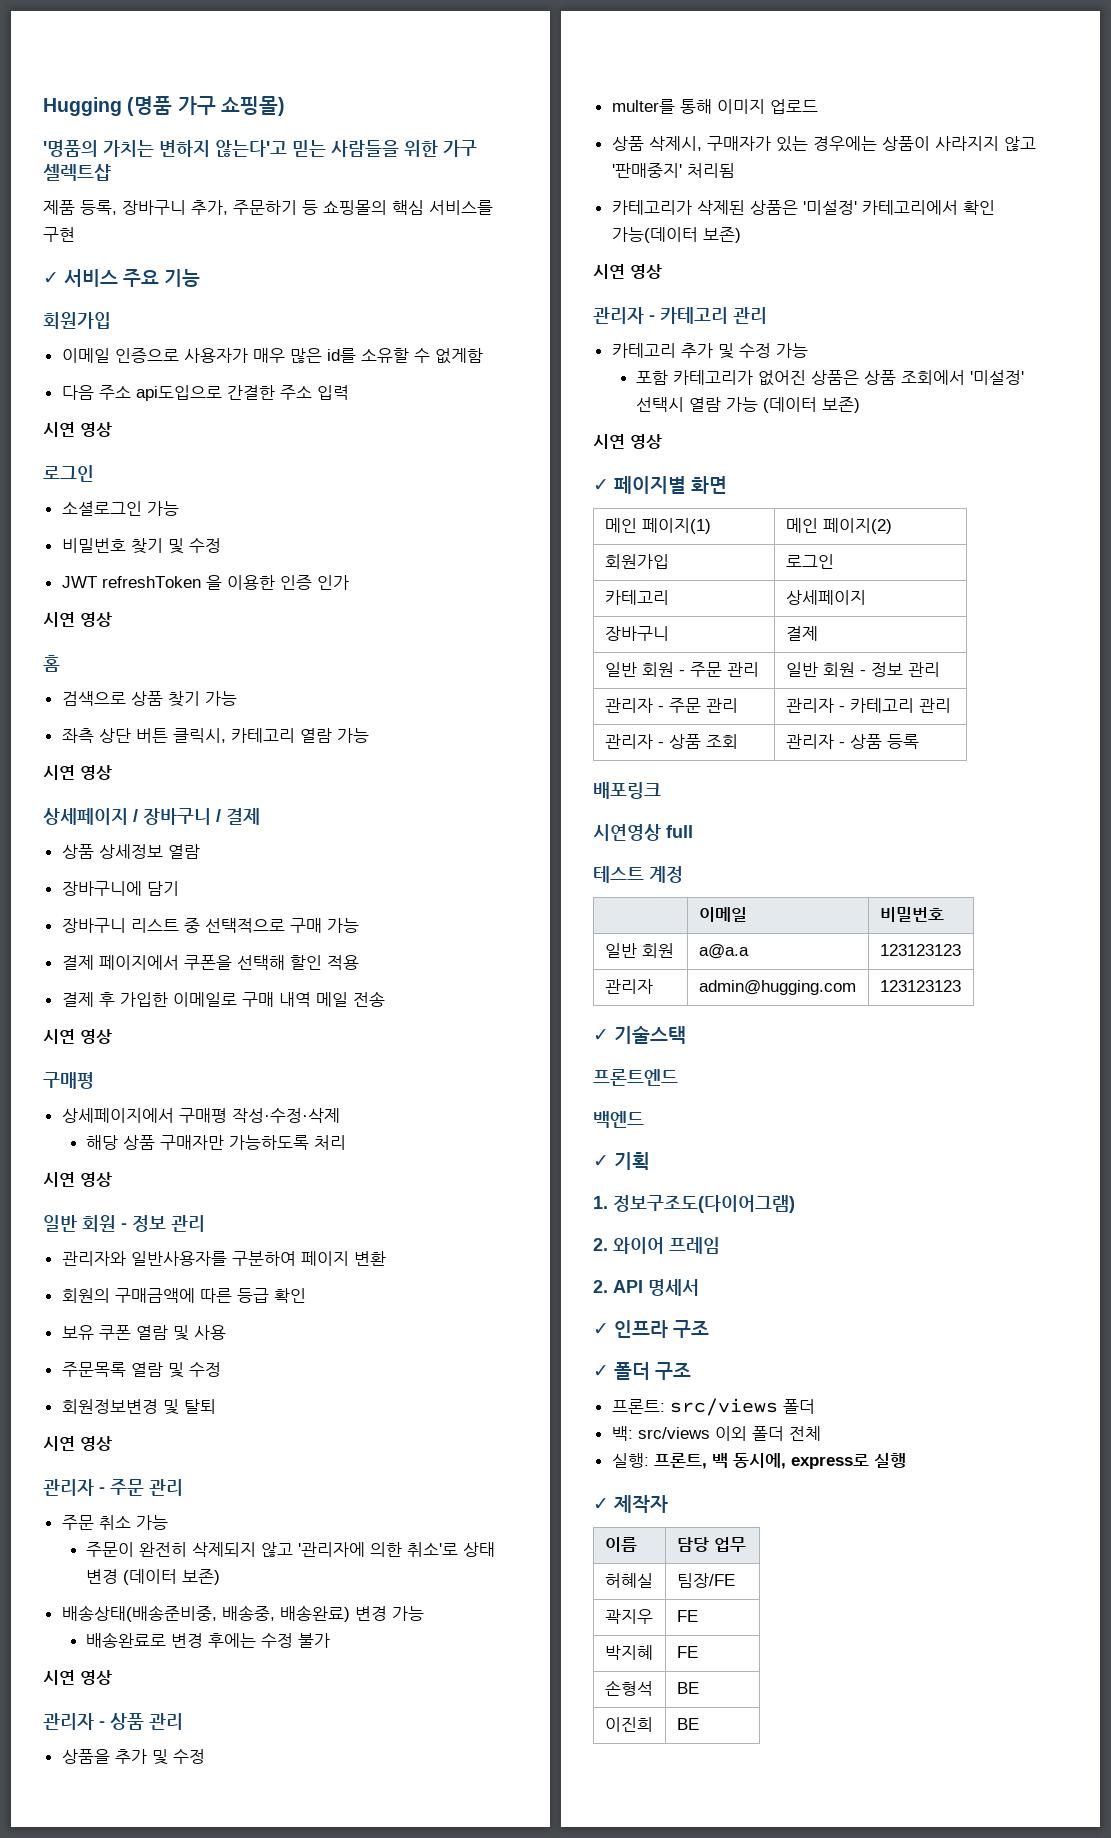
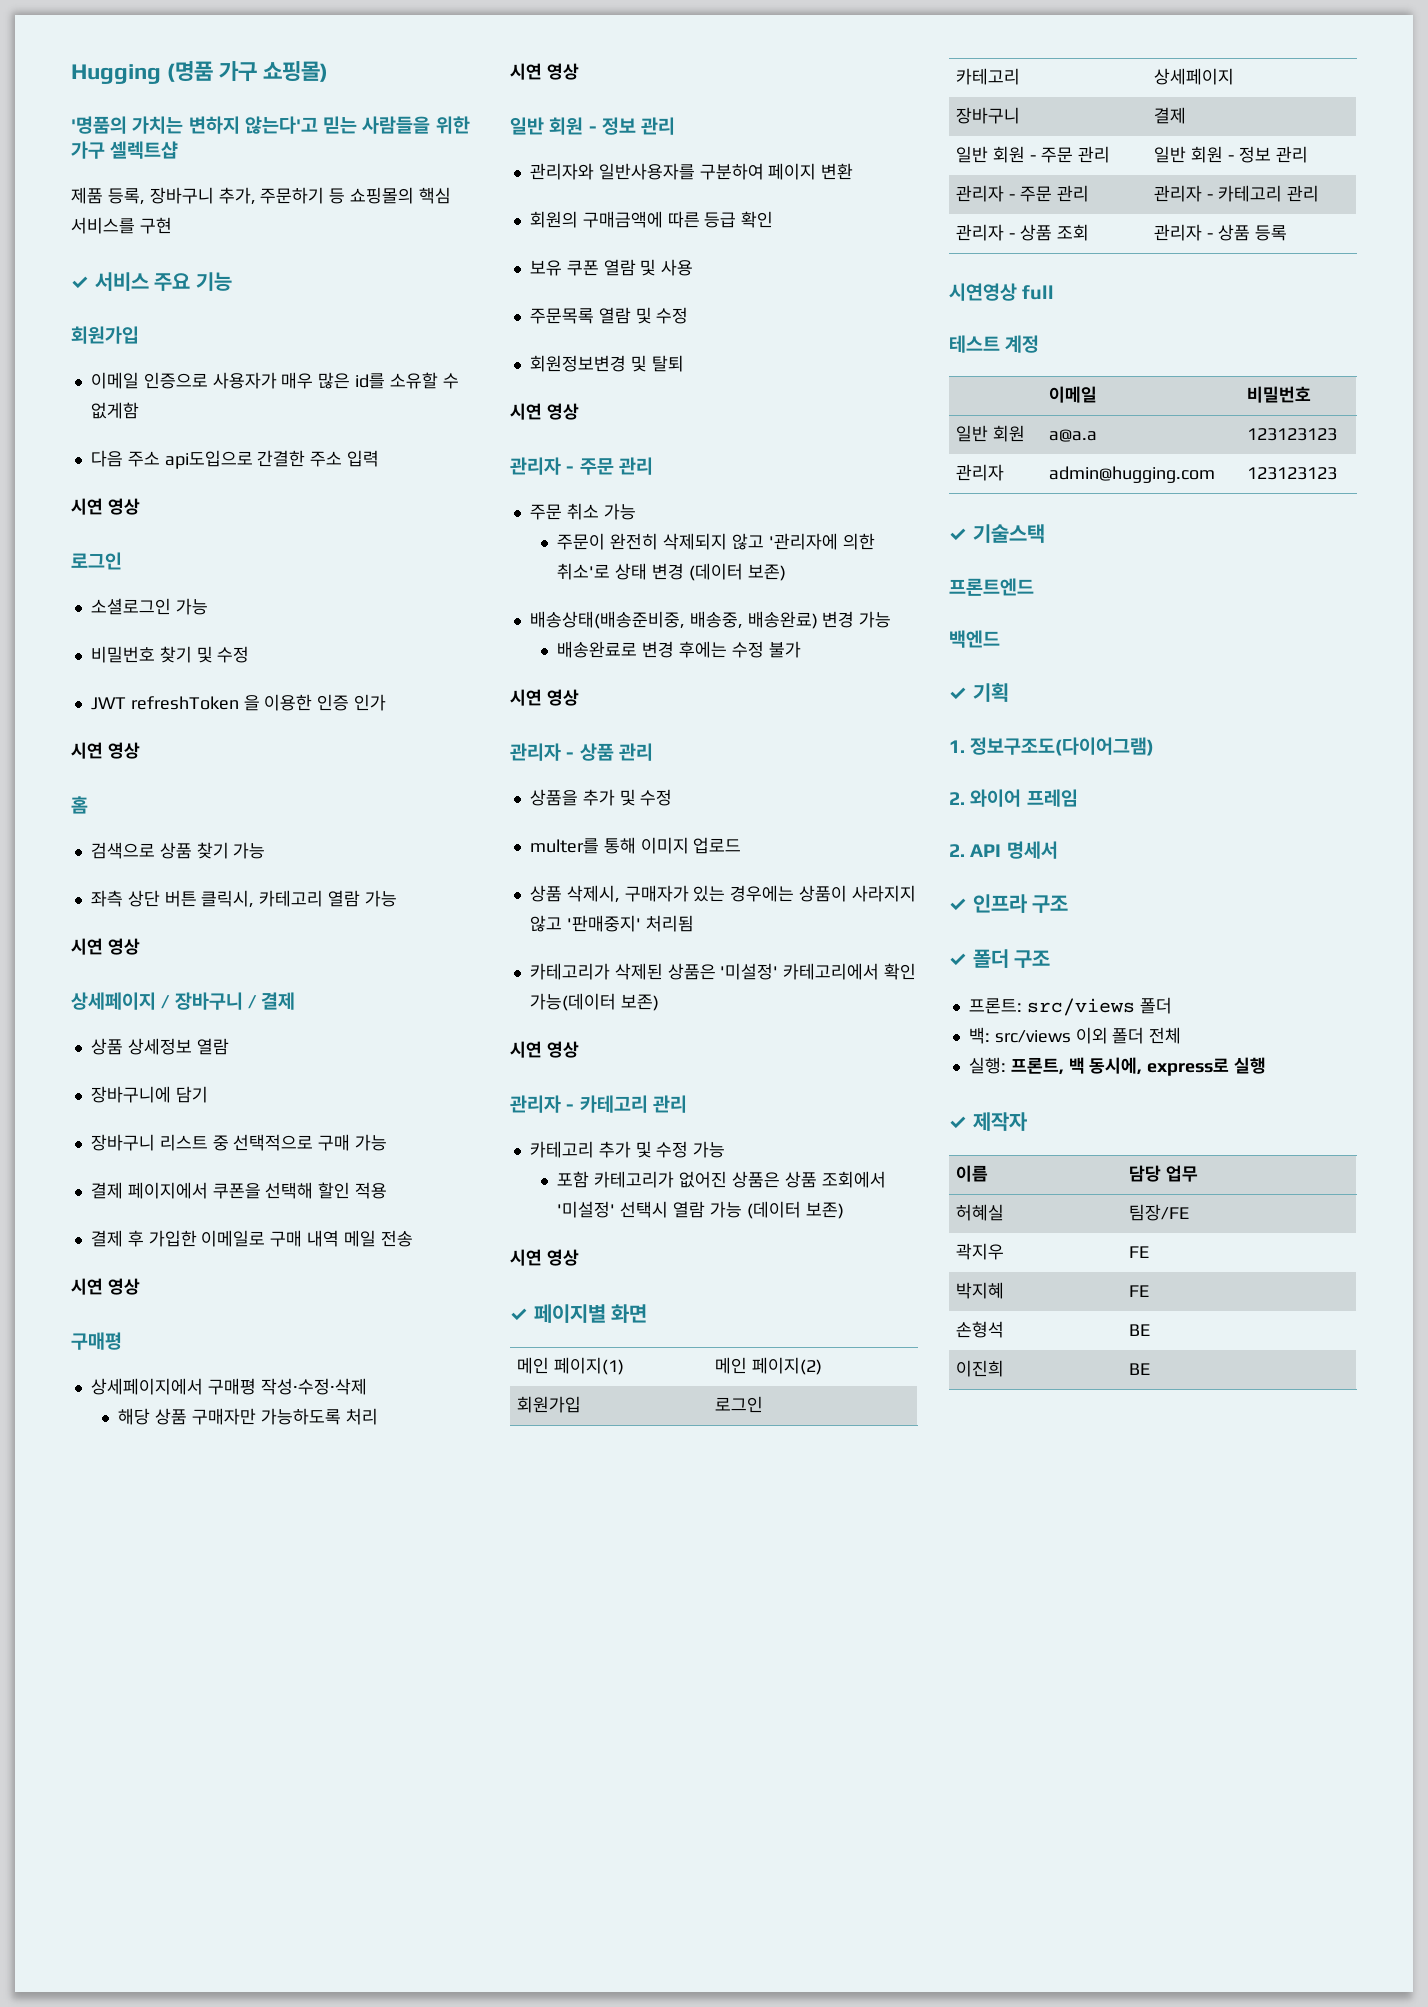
[593,782,661,799] // 배포링크 -> (1287, 233) none

